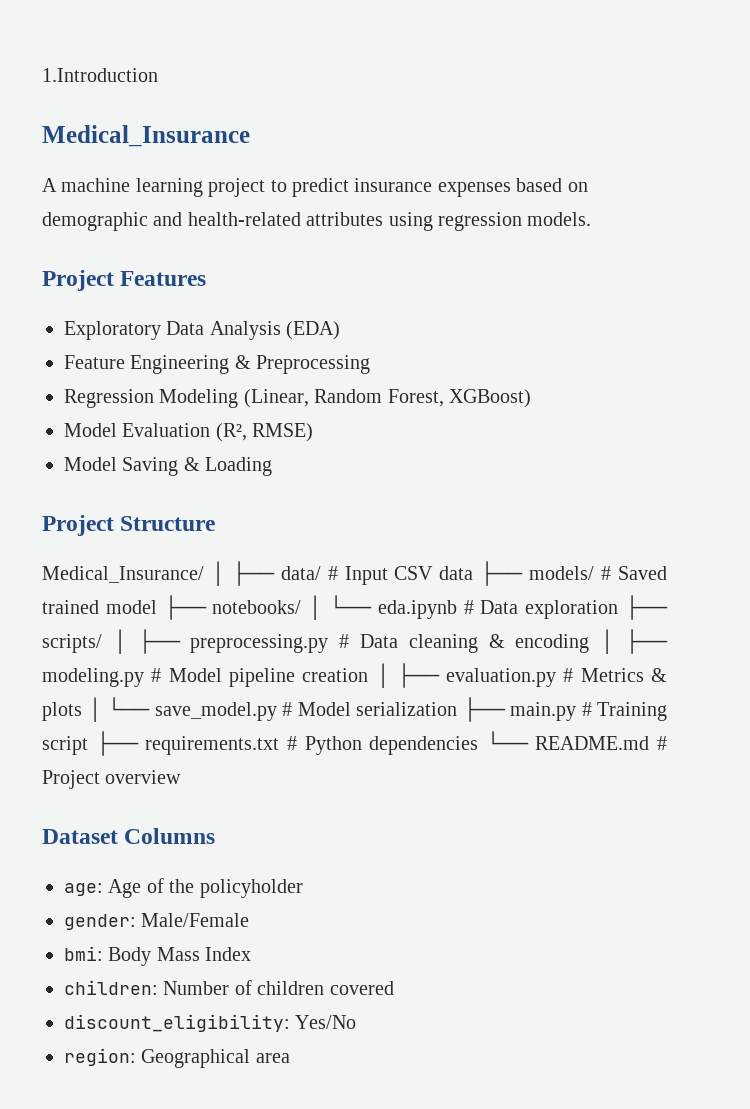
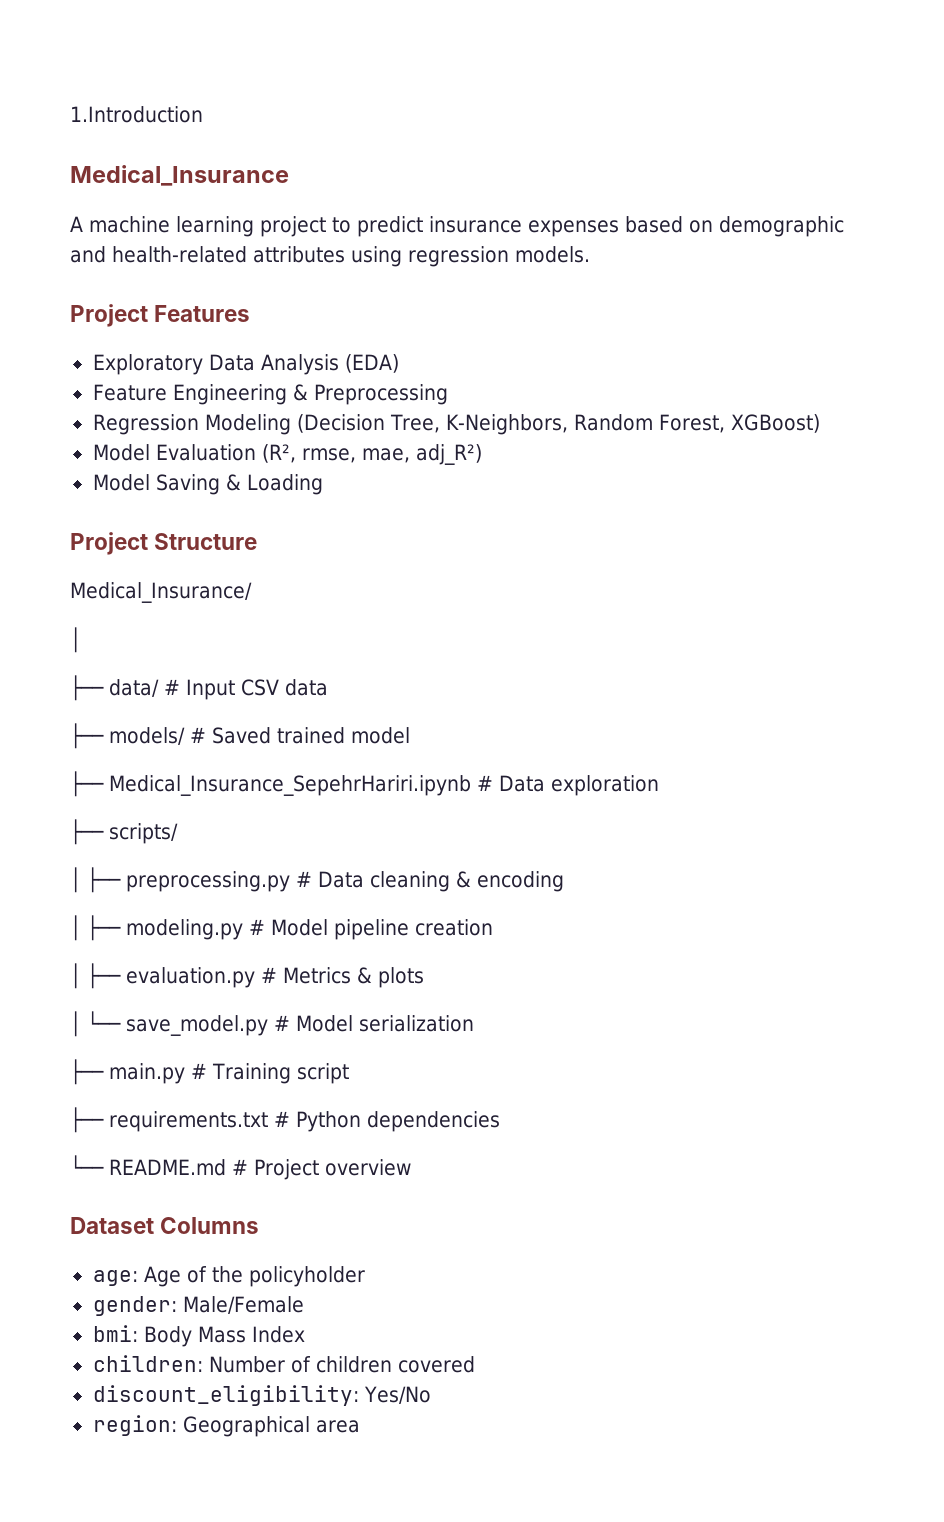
[243,389,309,408] (Linear, -> [296,414,569,435] (Decision Tree, K-Neighbors,
[252,423,314,442] RMSE) -> [301,444,482,465] rmse, mae, adj_R²)
[210,561,225,586] │ -> [70,627,81,653] // │ //
(474, 573) none -> (328, 687) //
[163,595,457,620] ├── notebooks/ │ └── eda.ipynb -> [70,771,471,797] // ├── Medical_Insurance_SepehrHariri.ipynb
(619, 609) none -> (659, 785) //
(102, 643) none -> (178, 833) //
(590, 643) none -> (564, 881) //
(369, 675) none -> (493, 927) //
(82, 711) none -> (424, 977) //
(457, 709) none -> (474, 1023) //
(88, 745) none -> (349, 1073) //
(479, 745) none -> (500, 1121) //

